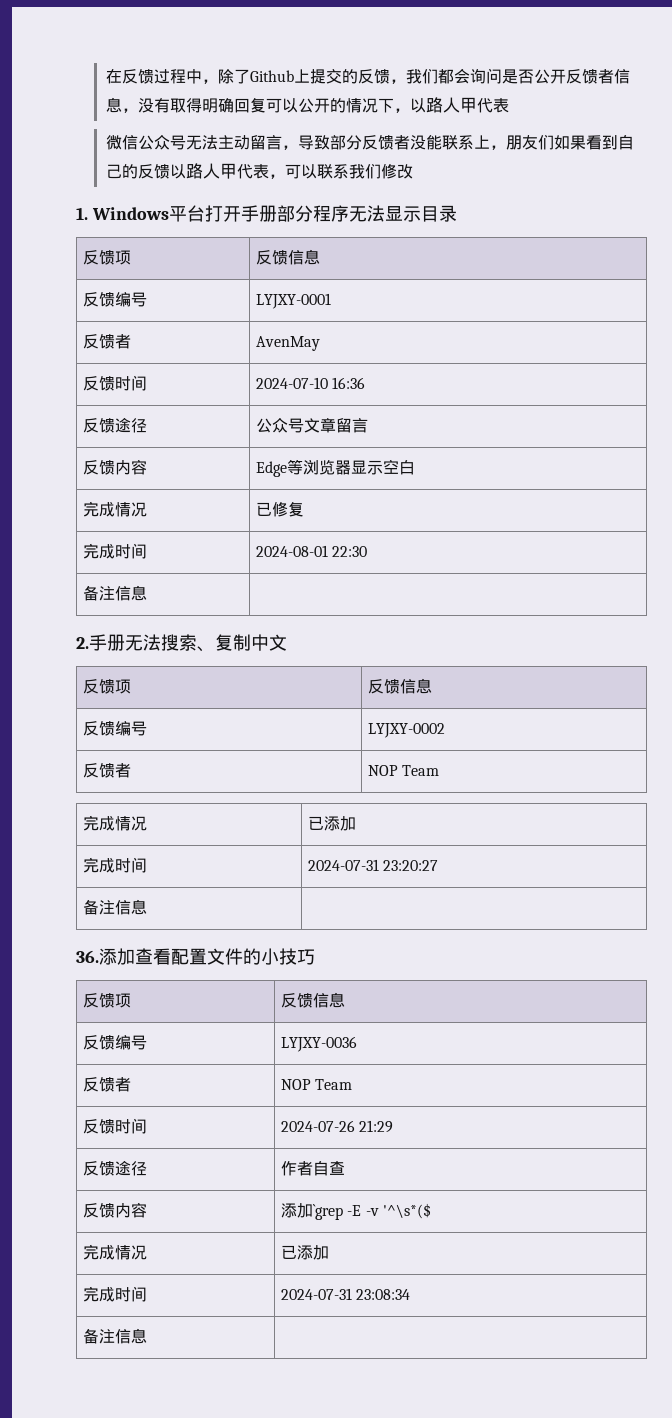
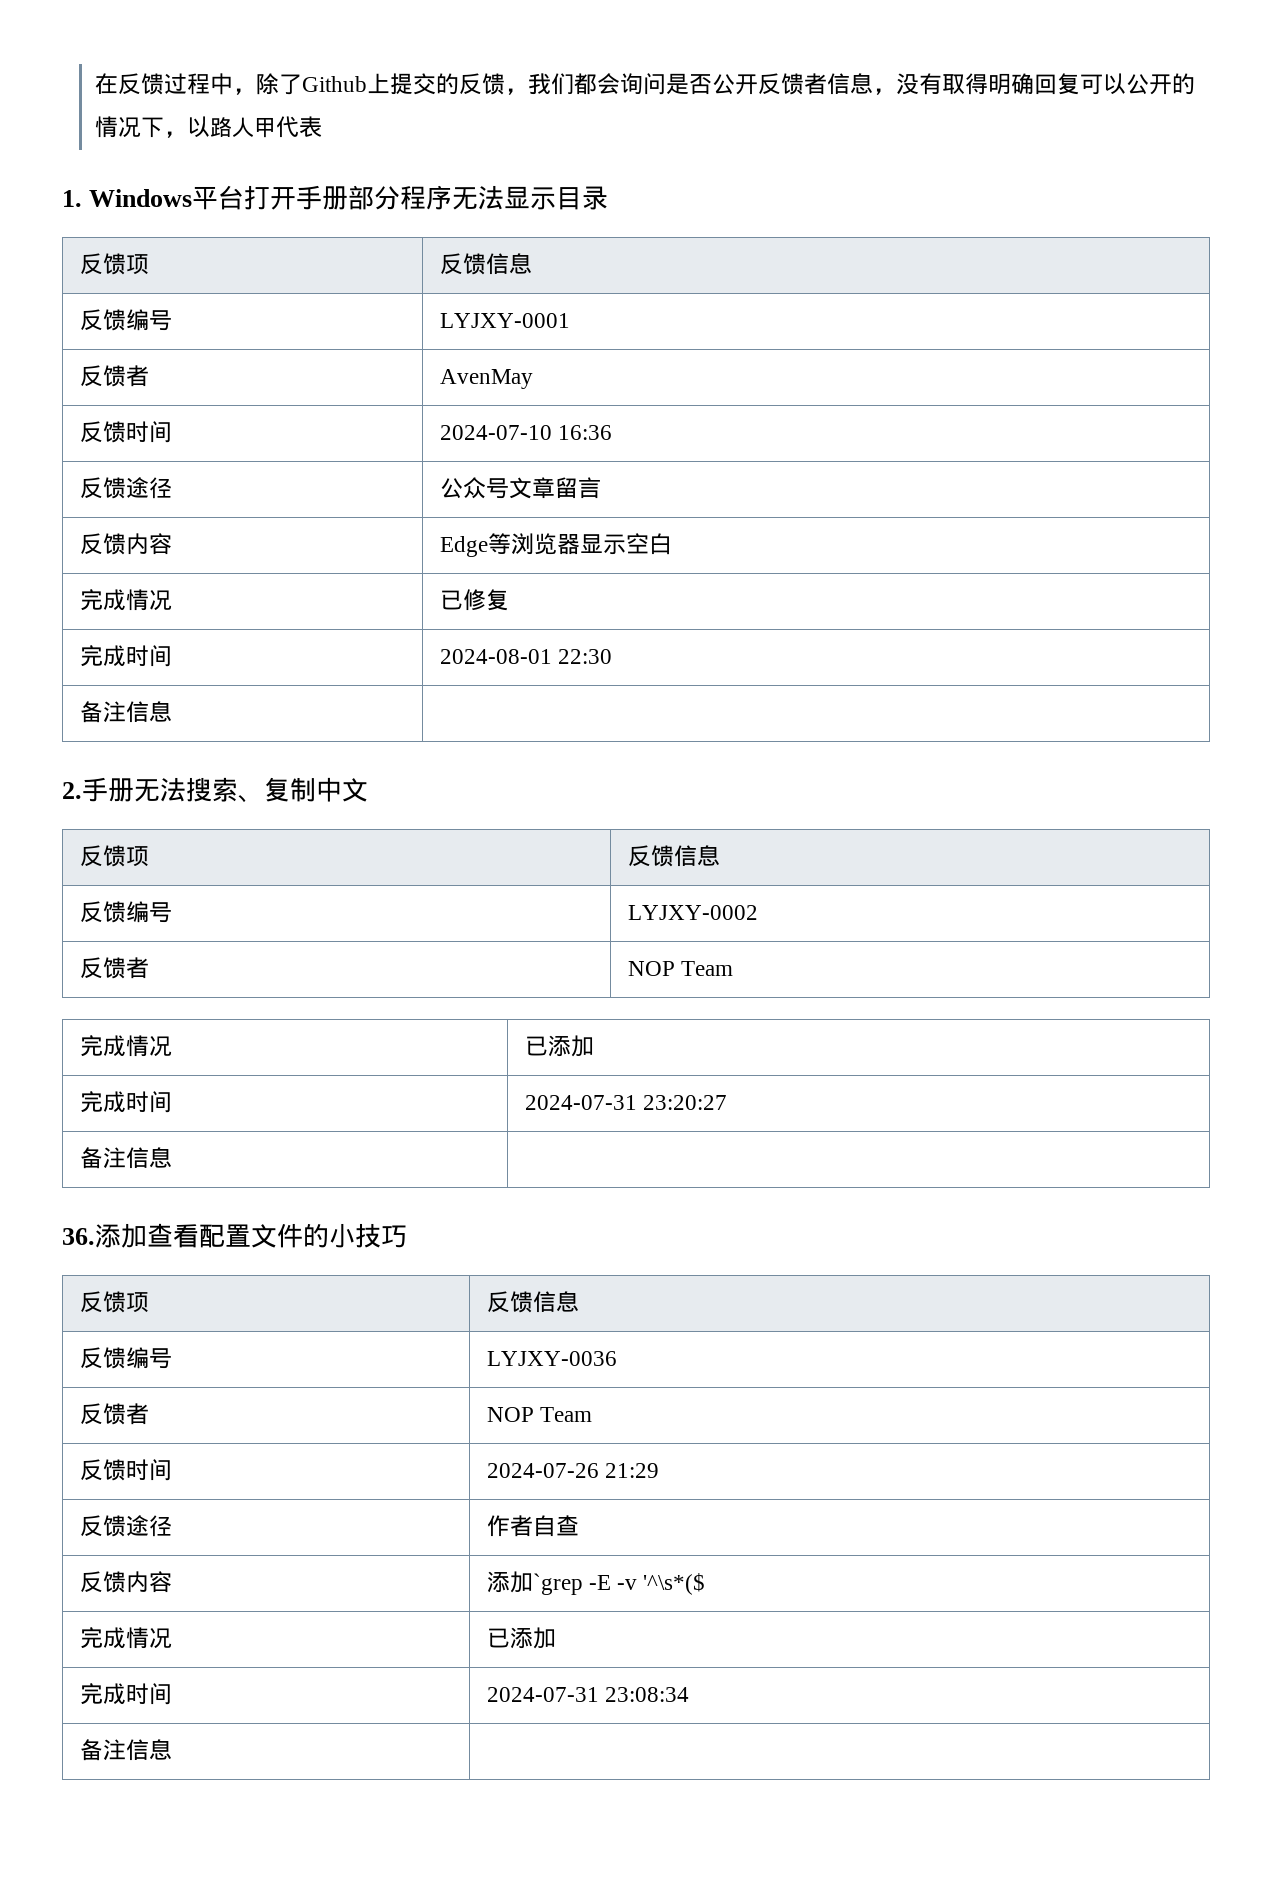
[105,135,634,150] [105,163,413,179] // 微信公众号无法主动留言，导致部分反馈者没能联系上，朋友们如果看到自己的反馈以路人甲代表，可以联系我们修改 -> (322, 126) none

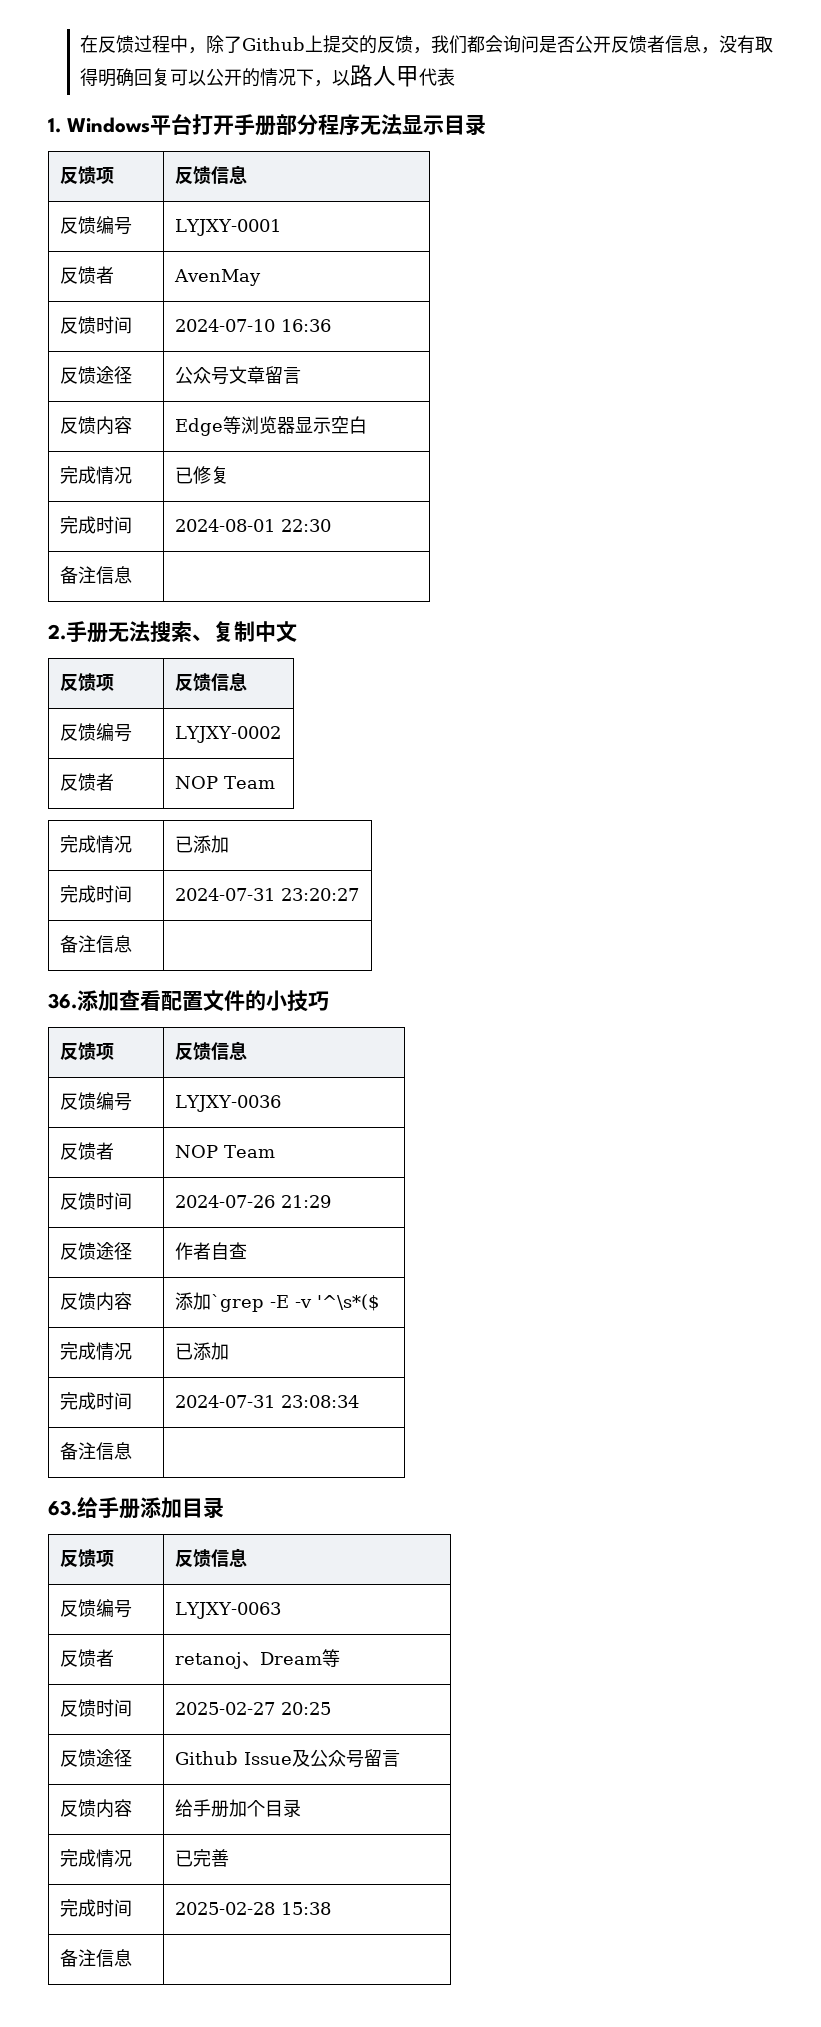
(172, 1749) none -> [48,1497,224,1519] [59,1549,114,1568] [174,1548,247,1568] [59,1599,132,1618] [174,1602,281,1619] [59,1649,114,1667] [174,1649,340,1669] [59,1699,132,1717] [174,1702,331,1715] [59,1749,132,1767] [174,1749,400,1768] [59,1799,132,1818] [174,1799,301,1817] [59,1849,132,1868] [174,1849,229,1867] [59,1899,132,1917] [174,1902,331,1915] [59,1949,132,1967] // 63.给手册添加目录 // 反馈项 | 反馈信息 // 反馈编号 | LYJXY-0063 // 反馈者 | retanoj、Dream等 // 反馈时间 | 2025-02-27 20:25 // 反馈途径 | Github Issue及公众号留言 // 反馈内容 | 给手册加个目录 // 完成情况 | 已完善 // 完成时间 | 2025-02-28 15:38 // 备注信息 |

